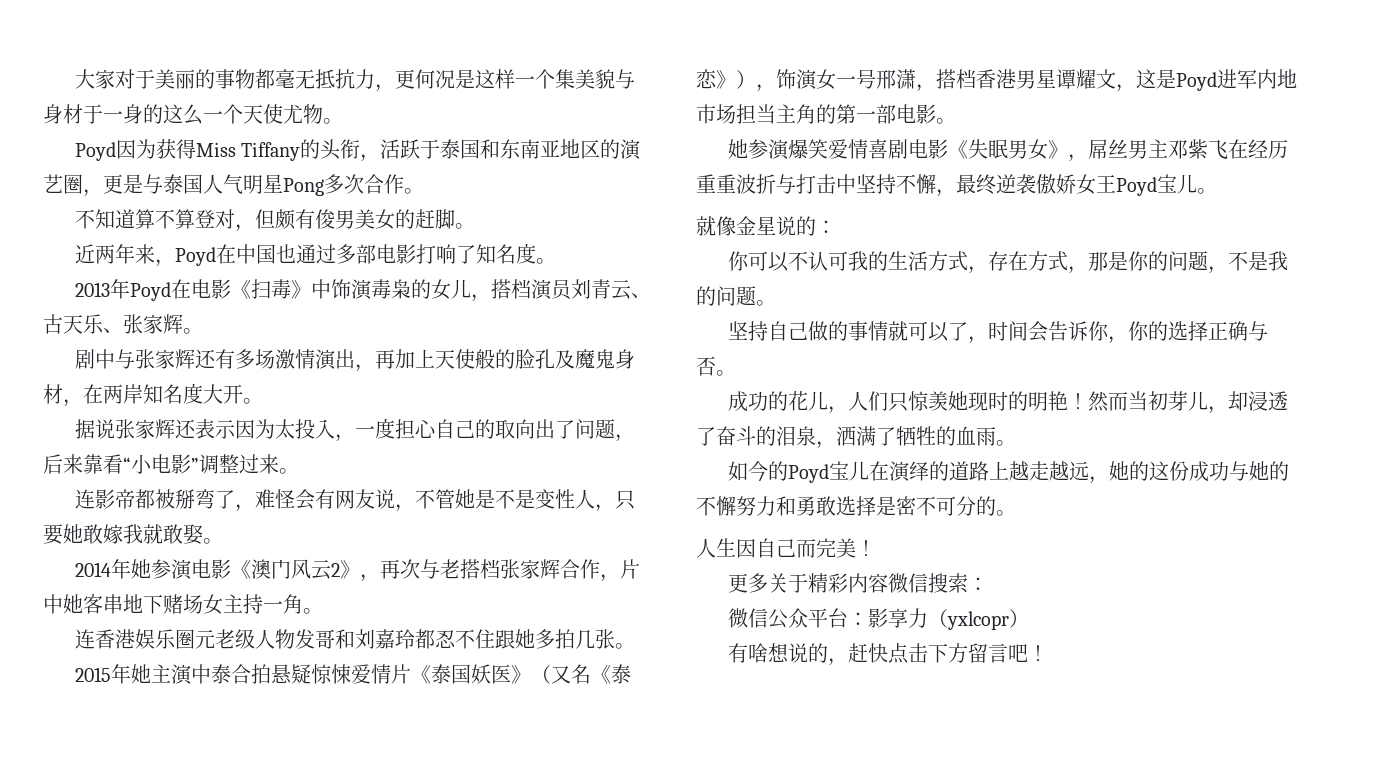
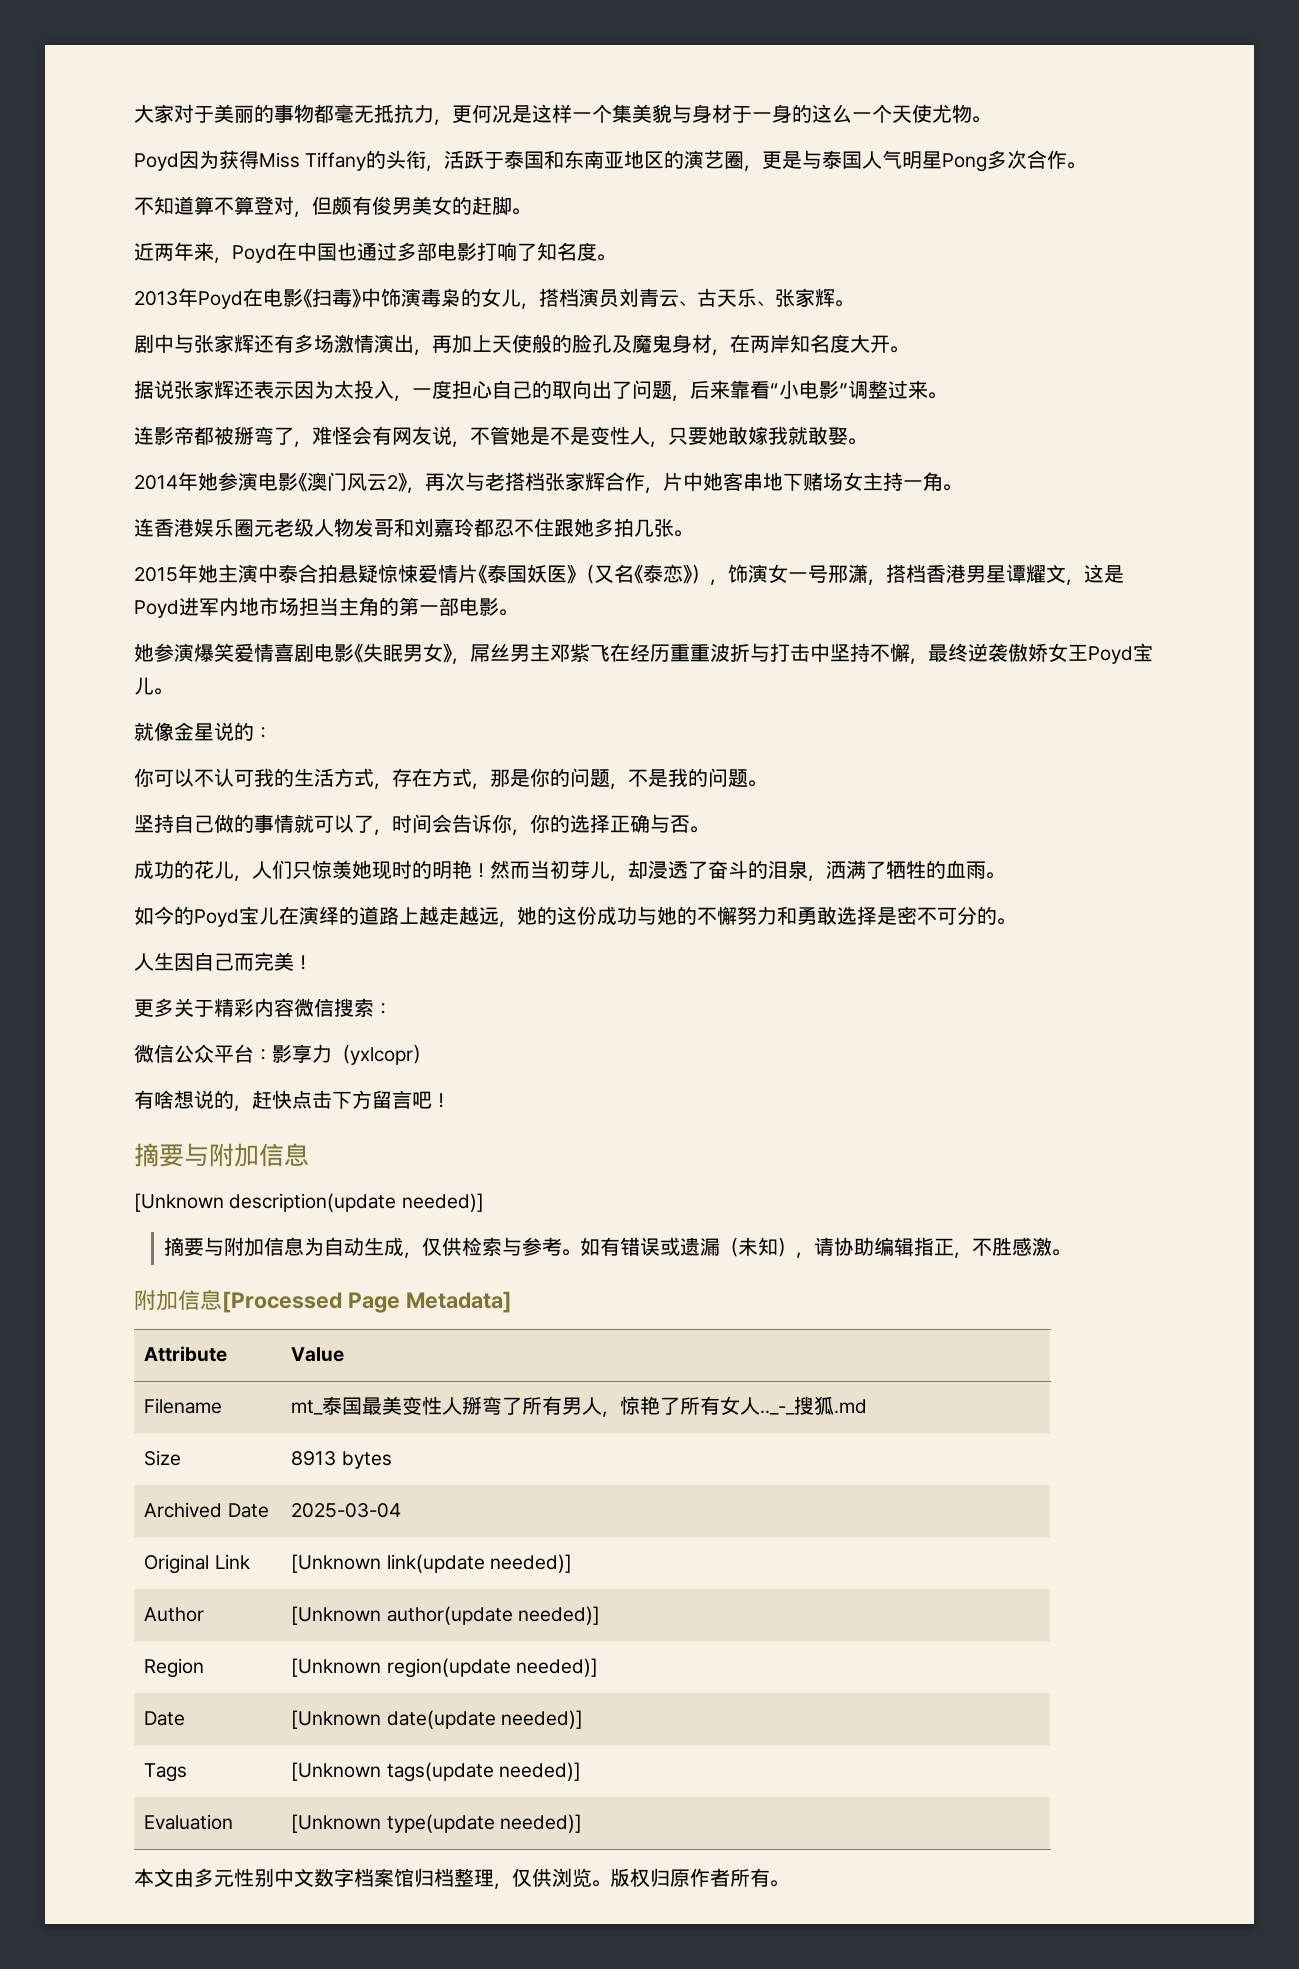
(1048, 653) none -> [134,1143,309,1167] [134,1193,484,1212] [164,1237,1071,1258] [134,1289,512,1313] [144,1346,228,1362] [291,1347,345,1362] [144,1398,223,1414] [291,1396,868,1417] [144,1450,182,1466] [291,1451,392,1469] [144,1502,269,1518] [291,1503,402,1518] [144,1554,250,1574] [291,1554,572,1573] [144,1607,205,1622] [291,1606,600,1625] [144,1658,205,1678] [291,1658,598,1678] [144,1711,186,1726] [291,1710,583,1729] [144,1763,188,1782] [291,1762,581,1782] [144,1814,234,1830] [291,1814,582,1833] [134,1868,788,1889] // 摘要与附加信息 // [Unknown description(update needed)] // 摘要与附加信息为自动生成，仅供检索与参考。如有错误或遗漏（未知），请协助编辑指正，不胜感激。 // 附加信息[Processed Page Metadata] // Attribute | Value // Filename | mt_泰国最美变性人掰弯了所有男人，惊艳了所有女人.._-_搜狐.md // Size | 8913 bytes // Archived Date | 2025-03-04 // Original Link | [Unknown link(update needed)] // Author | [Unknown author(update needed)] // Region | [Unknown region(update needed)] // Date | [Unknown date(update needed)] // Tags | [Unknown tags(update needed)] // Evaluation | [Unknown type(update needed)] // 本文由多元性别中文数字档案馆归档整理，仅供浏览。版权归原作者所有。

